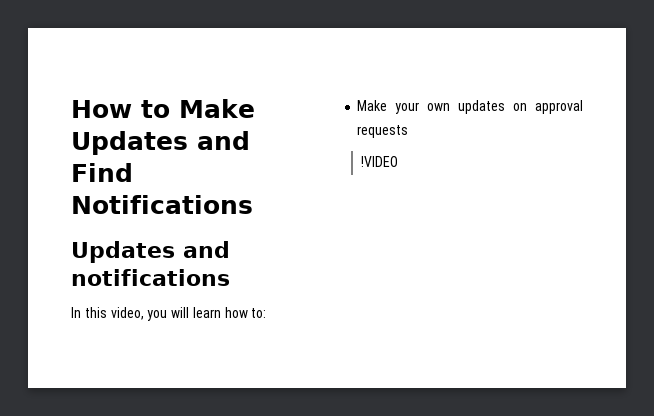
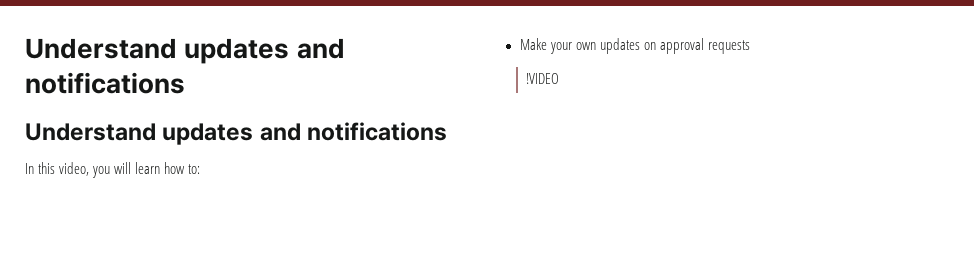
[71,99,255,118] [71,131,250,155] [71,163,133,182] [71,195,253,214] [71,241,175,263] How to Make Updates and Find Notifications // Updates -> [25,38,345,64] [25,72,185,94] [25,123,254,145] Understand updates and notifications // Understand updates

